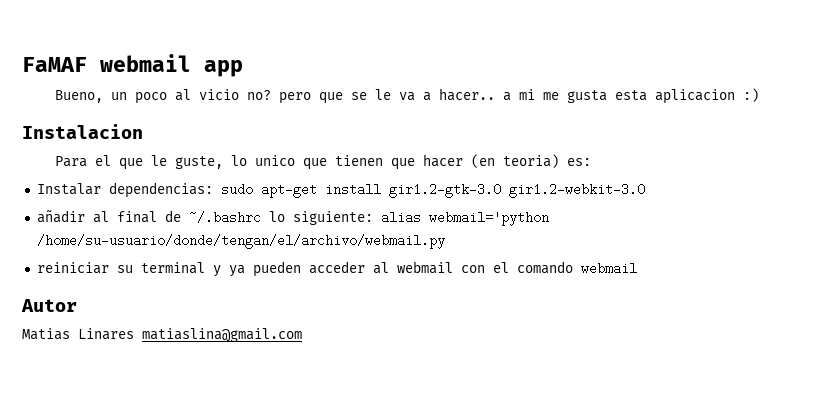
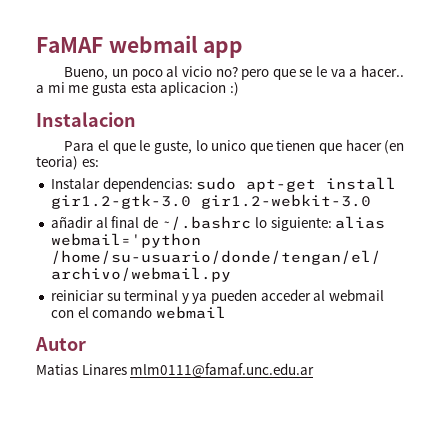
[142,328,302,342] matiaslina@gmail.com -> [130,363,315,377] mlm0111@famaf.unc.edu.ar

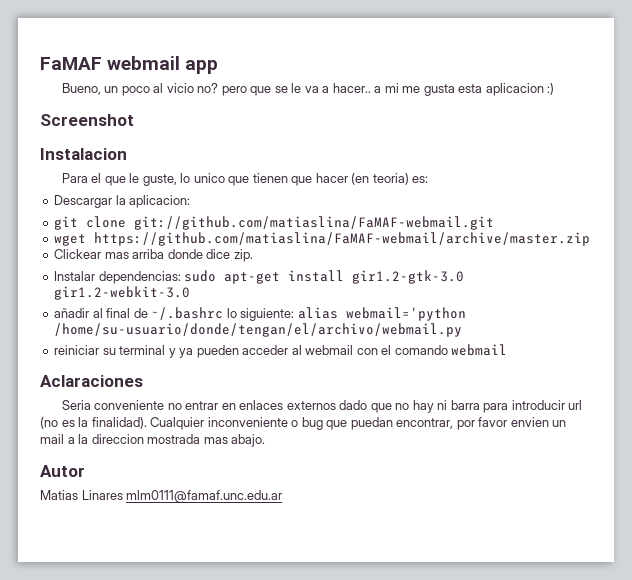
(239, 89) none -> [40,114,134,126] // Screenshot
(99, 163) none -> [54,195,191,208] [54,216,495,230] [54,232,591,246] [54,249,253,262] // Descargar la aplicacion: // git clone git://github.com/matiaslina/FaMAF-webmail.git // wget https://github.com/matiaslina/FaMAF-webmail/archive/master.zip // Clickear mas arriba donde dice zip.
(226, 312) none -> [40,375,143,387] [61,400,583,413] [40,417,567,430] [40,434,266,447] // Aclaraciones // Seria conveniente no entrar en enlaces externos dado que no hay ni barra para introducir url (no es la finalidad). Cualquier inconveniente o bug que puedan encontrar, por favor envien un mail a la direccion mostrada mas abajo.

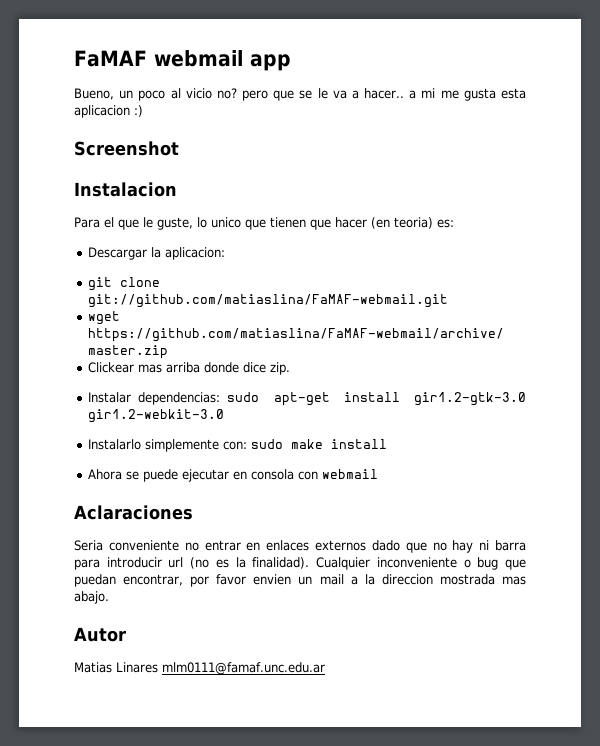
[54,307,466,321] [54,323,463,337] [54,345,448,358] añadir al final de ~/.bashrc lo siguiente: alias webmail='python /home/su-usuario/donde/tengan/el/archivo/webmail.py // reiniciar su terminal y ya pueden acceder al webmail con el comando -> [88,439,388,452] [88,469,319,482] Instalarlo simplemente con: sudo make install // Ahora se puede ejecutar en consola con

